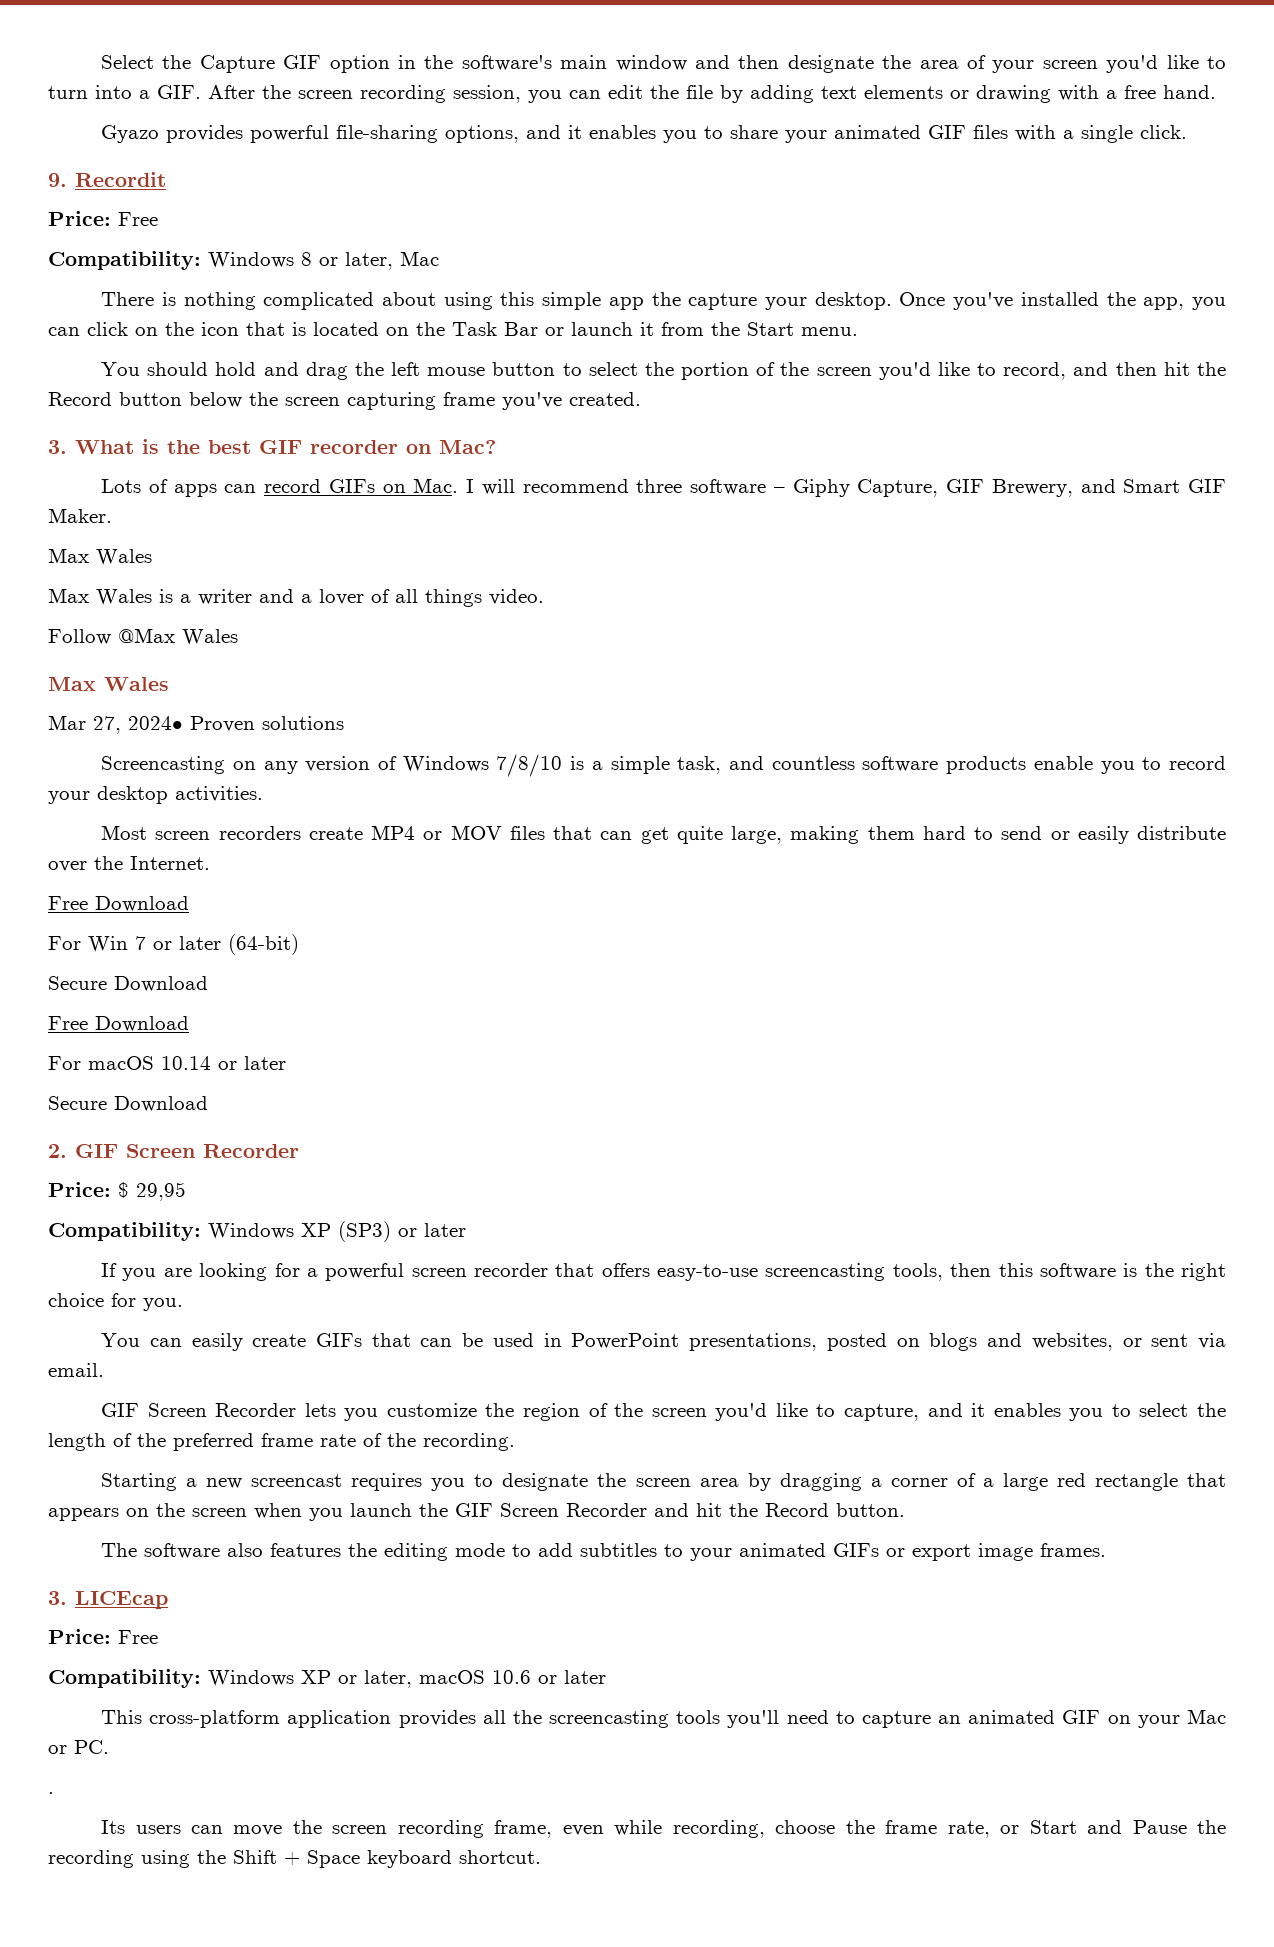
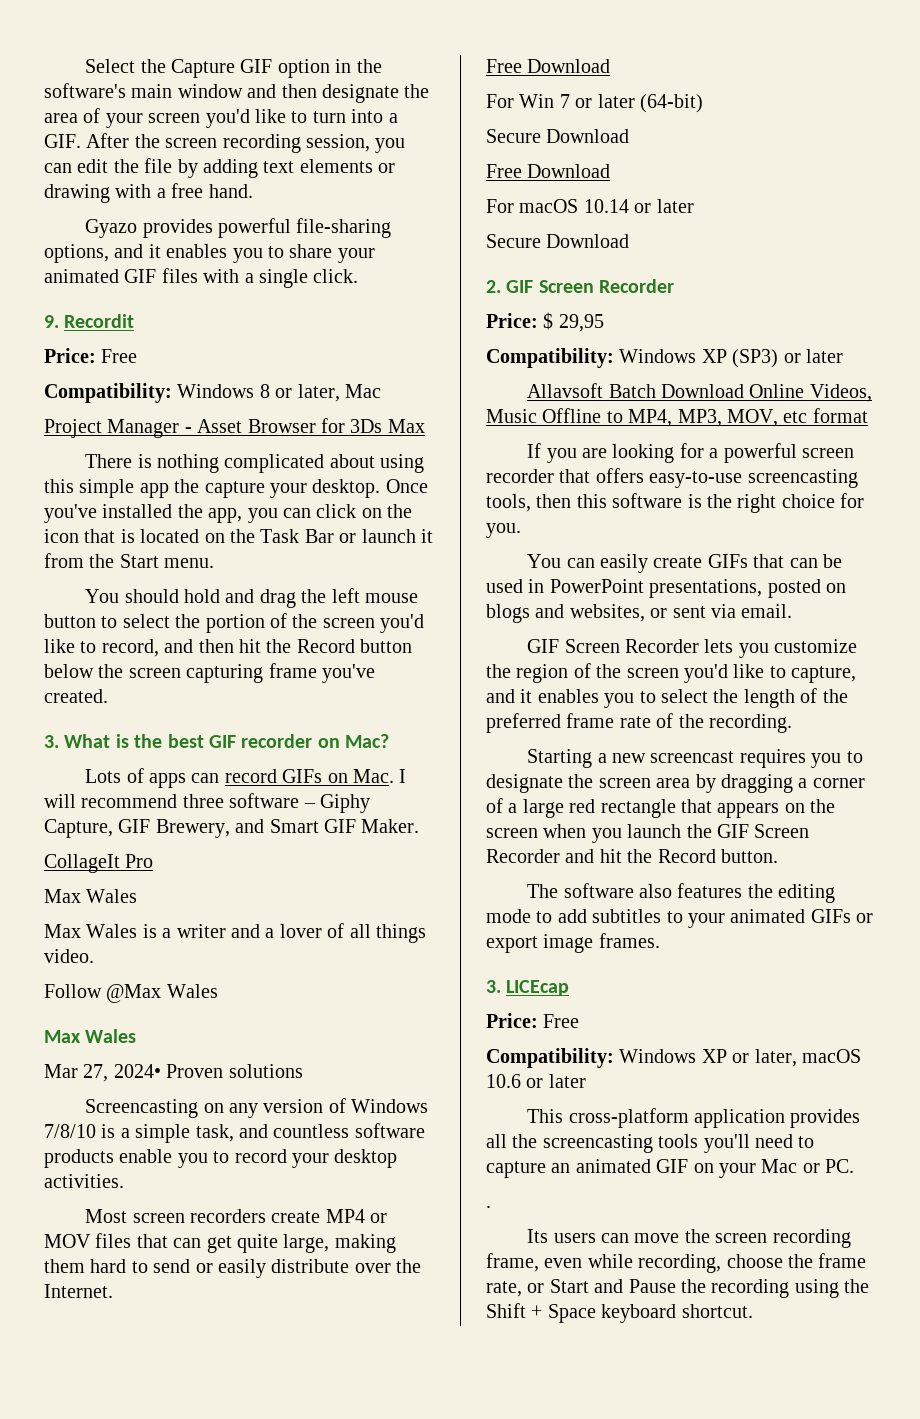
(439, 258) none -> [44,418,425,438] // Project Manager - Asset Browser for 3Ds Max
(112, 515) none -> [44,854,154,873] // CollageIt Pro
(466, 1230) none -> [527,383,872,402] [486,408,868,427] // Allavsoft Batch Download Online Videos, Music Offline to MP4, MP3, MOV, etc format

